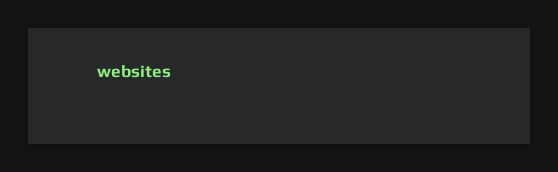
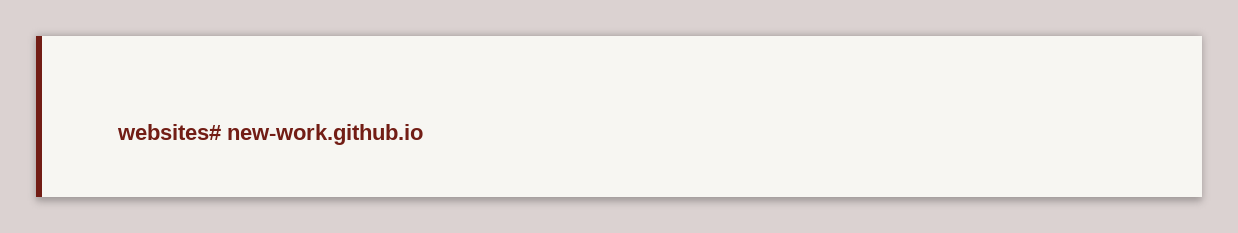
[97,65,171,78] websites -> [117,124,423,145] websites# new-work.github.io

